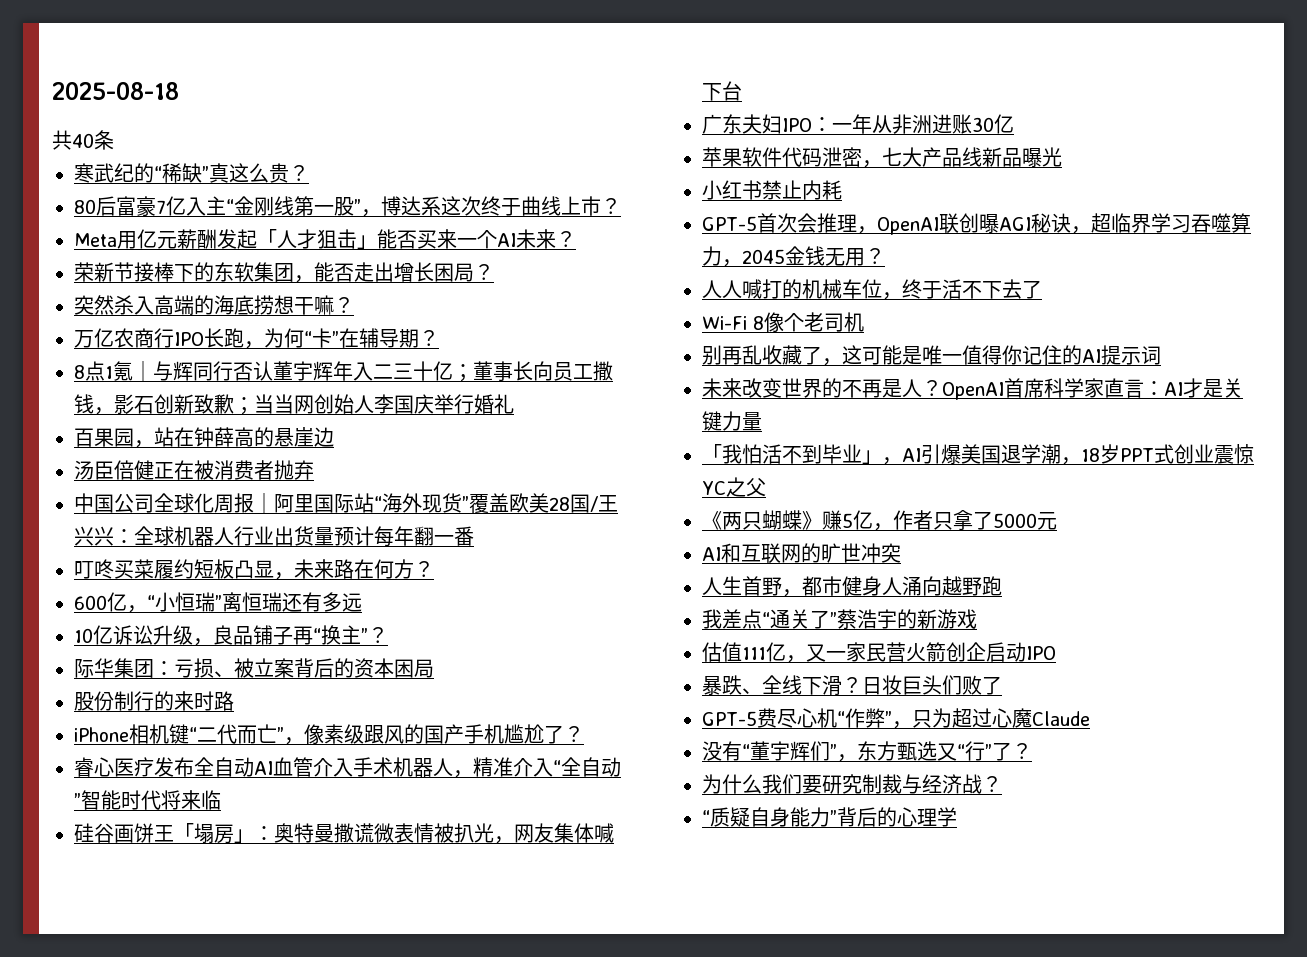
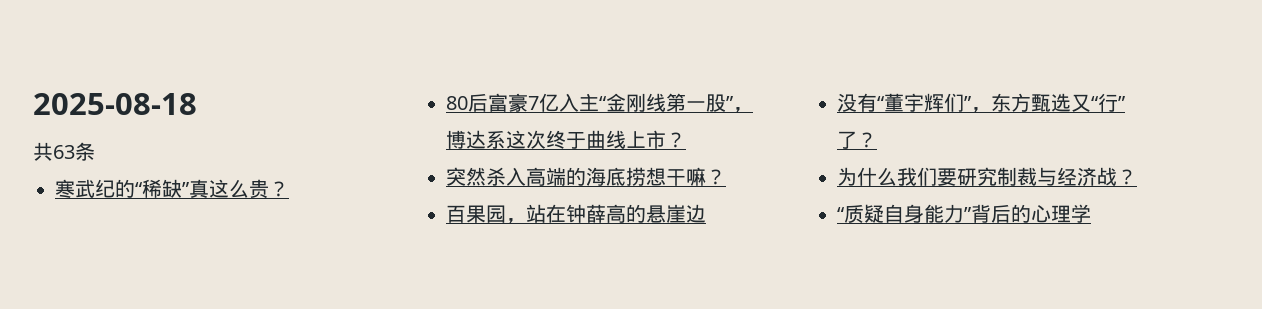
[72,133,94,148] 40 -> [53,145,75,159] 63
[74,229,576,249] [74,262,494,283] // Meta用亿元薪酬发起「人才狙击」能否买来一个AI未来？ // 荣新节接棒下的东软集团，能否走出增长困局？ -> (686, 140) none
[74,328,439,349] [74,361,613,382] [74,394,514,415] // 万亿农商行IPO长跑，为何“卡”在辅导期？ // 8点1氪｜与辉同行否认董宇辉年入二三十亿；董事长向员工撒钱，影石创新致歉；当当网创始人李国庆举行婚礼 -> (726, 177) none
[74,460,314,480] [74,493,618,514] [74,526,474,547] [74,559,434,580] [74,592,362,613] [74,625,388,646] [74,658,434,678] [74,691,234,711] [74,724,584,745] [74,757,621,778] [74,790,221,810] [74,823,614,844] [702,81,742,101] [702,114,1014,134] [702,147,1062,168] [702,180,842,200] [702,213,1251,235] [702,246,885,267] [702,279,1042,300] [702,312,864,332] [702,345,1161,366] [702,378,1243,400] [702,411,762,431] [702,444,1254,465] [702,477,766,497] [702,510,1057,531] [702,543,901,564] [702,576,1002,597] [702,609,977,629] [702,642,1056,663] [702,675,1002,695] [702,708,1090,729] // 汤臣倍健正在被消费者抛弃 // 中国公司全球化周报｜阿里国际站“海外现货”覆盖欧美28国/王兴兴：全球机器人行业出货量预计每年翻一番 // 叮咚买菜履约短板凸显，未来路在何方？ // 600亿，“小恒瑞”离恒瑞还有多远 // 10亿诉讼升级，良品铺子再“换主”？ // 际华集团：亏损、被立案背后的资本困局 // 股份制行的来时路 // iPhone相机键“二代而亡”，像素级跟风的国产手机尴尬了？ // 睿心医疗发布全自动AI血管介入手术机器人，精准介入“全自动”智能时代将来临 // 硅谷画饼王「塌房」：奥特曼撒谎微表情被扒光，网友集体喊下台 // 广东夫妇IPO：一年从非洲进账30亿 // 苹果软件代码泄密，七大产品线新品曝光 // 小红书禁止内耗 // GPT-5首次会推理，OpenAI联创曝AGI秘诀，超临界学习吞噬算力，2045金钱无用？ // 人人喊打的机械车位，终于活不下去了 // Wi-Fi 8像个老司机 // 别再乱收藏了，这可能是唯一值得你记住的AI提示词 // 未来改变世界的不再是人？OpenAI首席科学家直言：AI才是关键力量 // 「我怕活不到毕业」，AI引爆美国退学潮，18岁PPT式创业震惊YC之父 // 《两只蝴蝶》赚5亿，作者只拿了5000元 // AI和互联网的旷世冲突 // 人生首野，都市健身人涌向越野跑 // 我差点“通关了”蔡浩宇的新游戏 // 估值111亿，又一家民营火箭创企启动IPO // 暴跌、全线下滑？日妆巨头们败了 // GPT-5费尽心机“作弊”，只为超过心魔Claude -> (706, 213) none

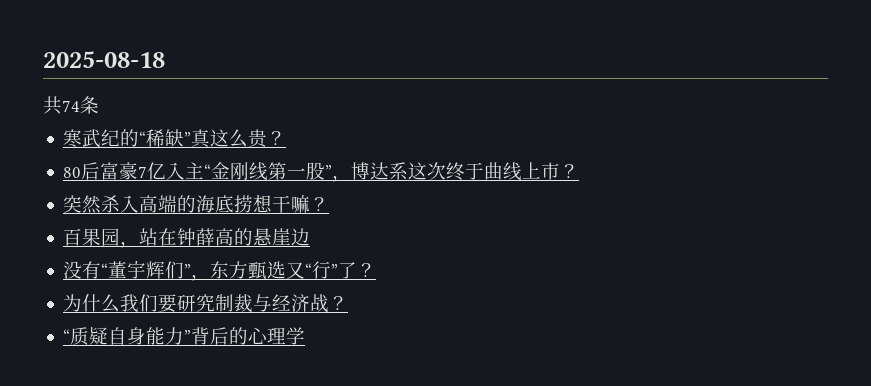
[53,145,75,159] 63 -> [62,100,80,112] 74

